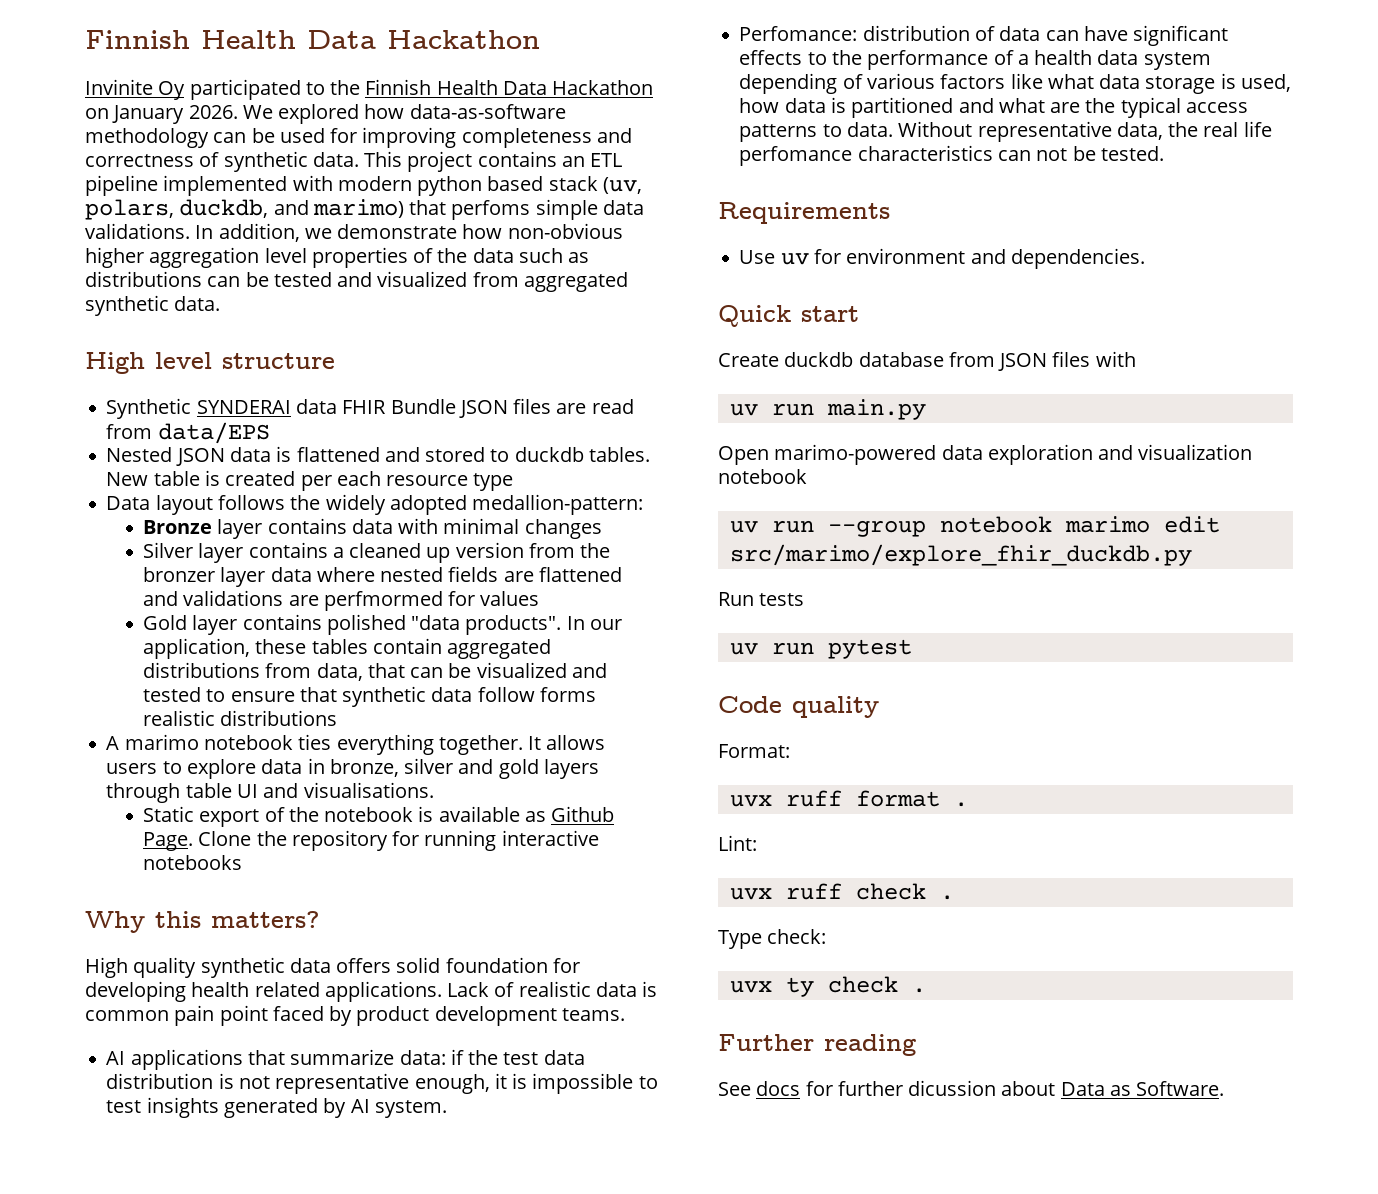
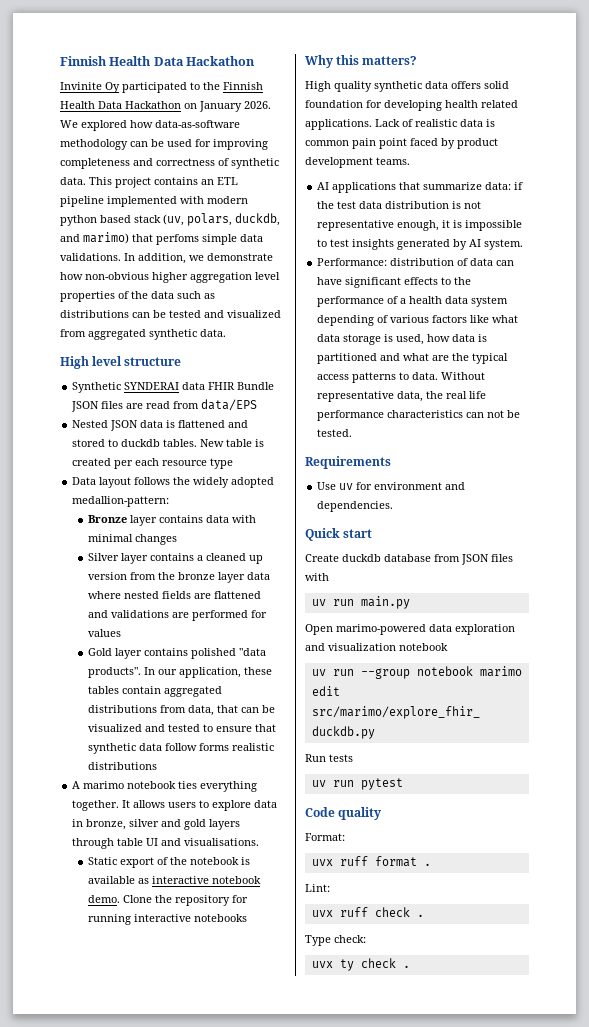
[143,567,216,582] bronzer -> [178,572,216,580] bronze
[323,591,443,611] perfmormed -> [192,610,249,621] performed
[551,806,615,822] [143,832,194,851] Github Page. -> [152,876,262,884] [88,895,121,903] interactive notebook demo.
[739,26,858,41] Perfomance: -> [317,258,388,266] Performance:
[739,146,853,166] perfomance -> [317,410,385,421] performance
[718,1034,916,1056] [718,1080,1225,1096] // Further reading // See docs for further dicussion about Data as Software. -> (410, 966) none

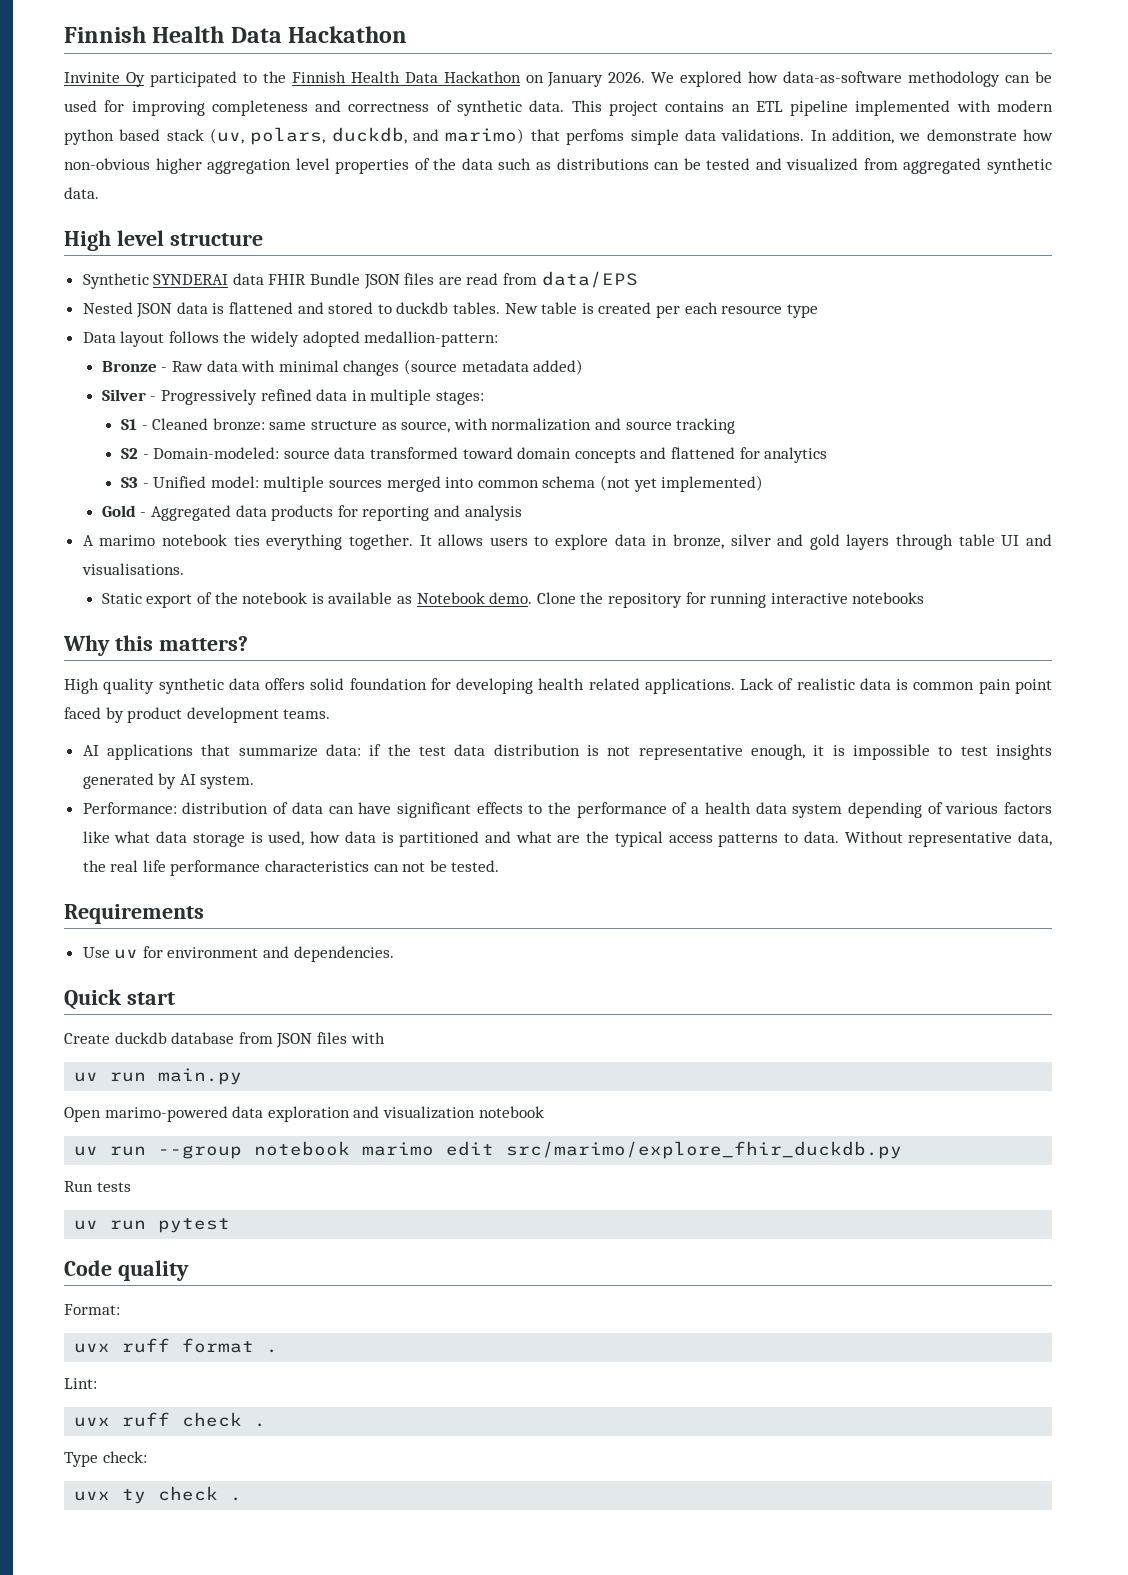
[130,515,204,526] layer contains -> [161,361,204,372] - Raw
[88,553,264,564] [88,572,271,583] [88,591,262,599] [88,610,268,621] [88,629,122,637] [88,648,267,659] [88,667,273,678] [88,686,223,697] [88,705,276,716] [88,724,277,732] [88,743,275,754] [88,762,158,770] // Silver layer contains a cleaned up version from the bronze layer data where nested fields are flattened and validations are performed for values // Gold layer contains polished "data products". In our application, these tables contain aggregated distributions from data, that can be visualized and tested to ensure that synthetic data follow forms realistic distributions -> [404,359,584,375] [101,389,485,405] [121,418,736,434] [121,447,828,463] [121,475,764,492] [101,505,522,521] (source metadata added) // Silver - Progressively refined data in multiple stages: // S1 - Cleaned bronze: same structure as source, with normalization and source tracking // S2 - Domain-modeled: source data transformed toward domain concepts and flattened for analytics // S3 - Unified model: multiple sources merged into common schema (not yet implemented) // Gold - Aggregated data products for reporting and analysis
[152,876,262,884] interactive notebook -> [416,592,485,604] Notebook

